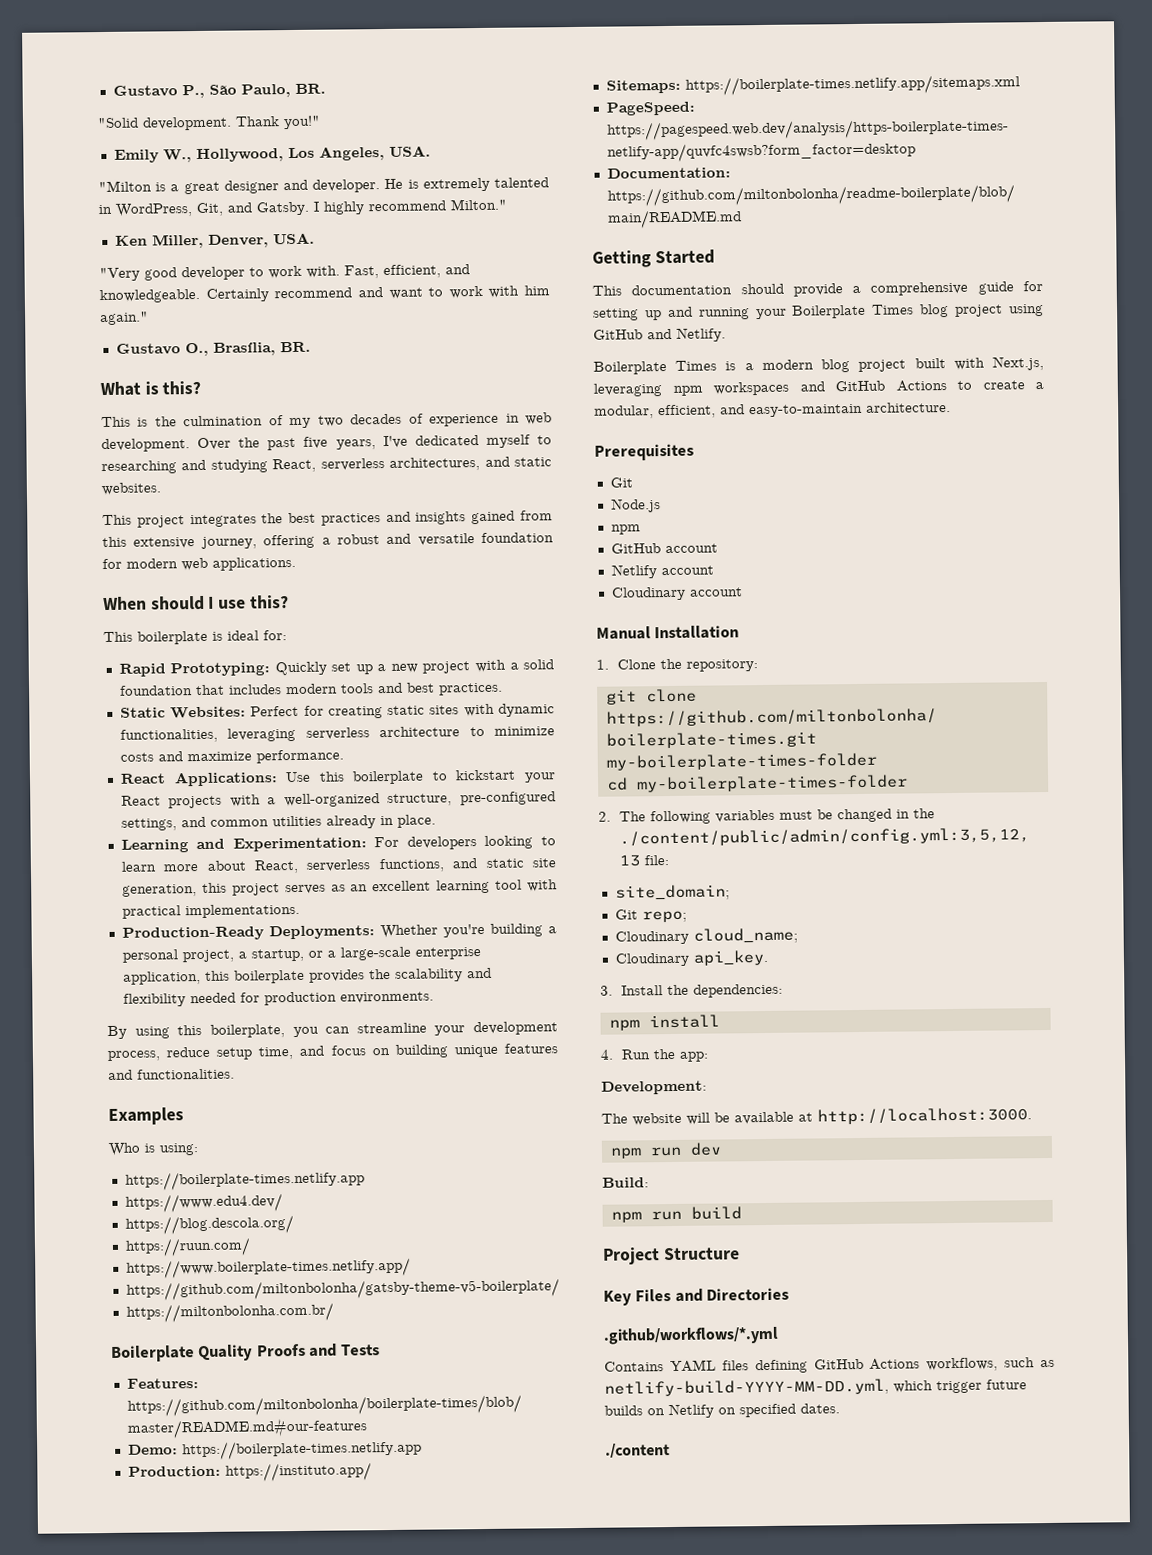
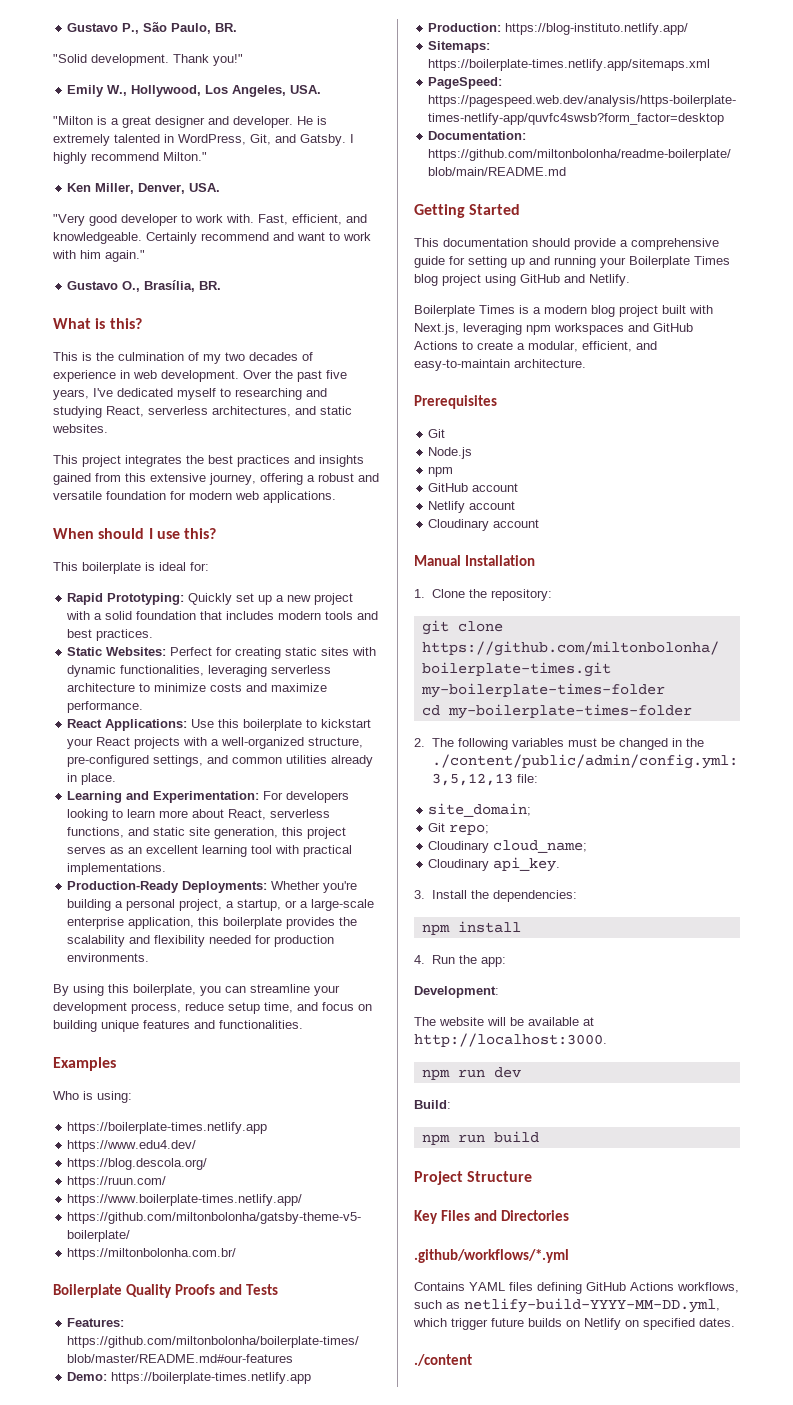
[224,1462,372,1482] https://instituto.app/ -> [505,23,689,35] https://blog-instituto.netlify.app/

